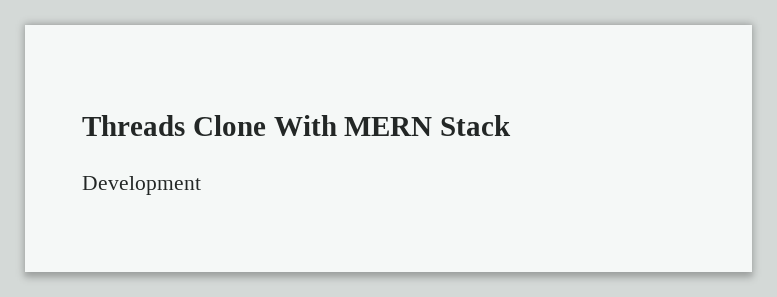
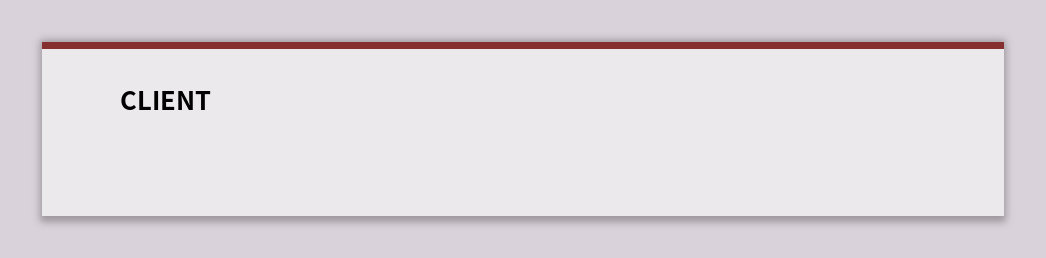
[82,115,512,136] [82,176,201,195] Threads Clone With MERN Stack // Development -> [120,91,211,110] CLIENT

